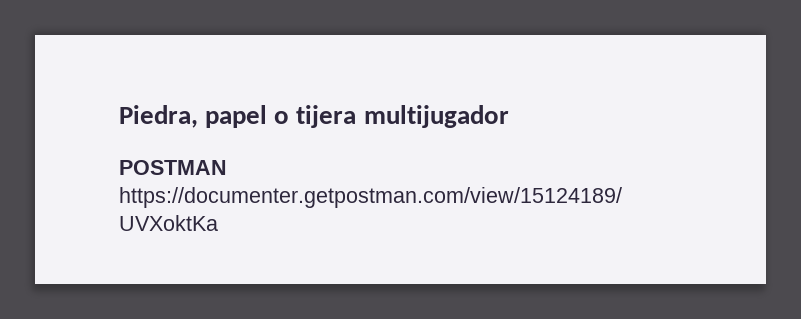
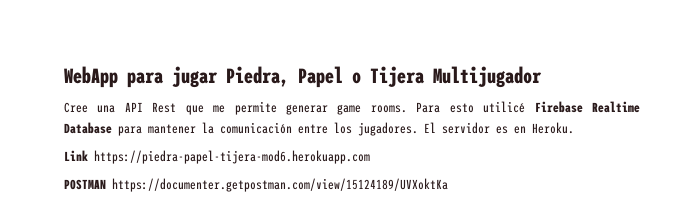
[119,105,509,128] Piedra, papel o tijera multijugador -> [64,66,542,88] [64,101,641,115] [64,122,574,136] [64,150,370,164] WebApp para jugar Piedra, Papel o Tijera Multijugador // Cree una API Rest que me permite generar game rooms. Para esto utilicé Firebase Realtime Database para mantener la comunicación entre los jugadores. El servidor es en Heroku. // Link https://piedra-papel-tijera-mod6.herokuapp.com

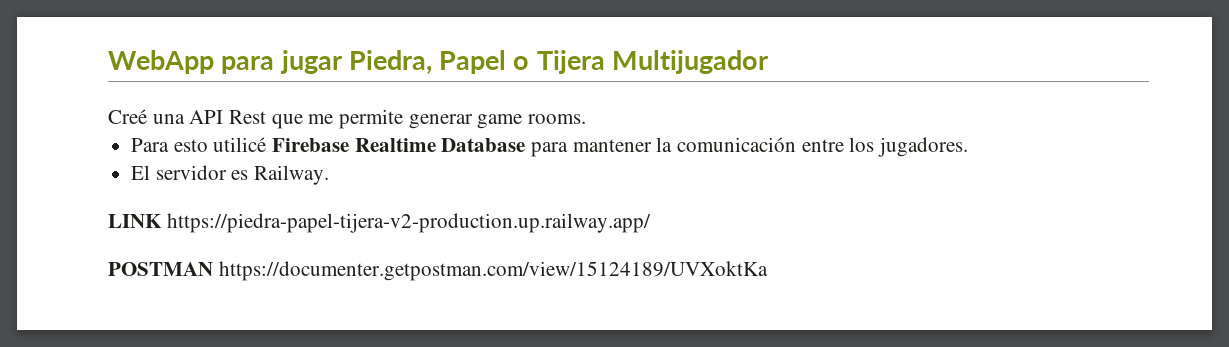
[64,102,88,113] Cree -> [108,109,147,124] Creé
(407, 109) none -> (587, 119) //
(418, 129) none -> (969, 147) //
[514,122,574,134] [64,150,370,164] en Heroku. // Link https://piedra-papel-tijera-mod6.herokuapp.com -> [254,165,330,185] [108,213,651,233] Railway. // LINK https://piedra-papel-tijera-v2-production.up.railway.app/

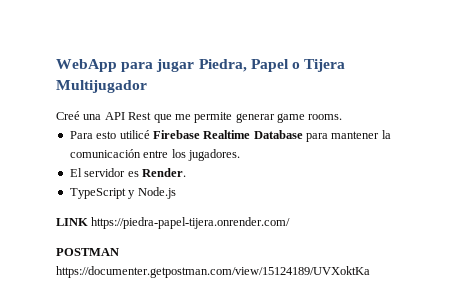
[254,165,330,185] Railway. -> [141,168,186,177] [69,187,176,199] Render. // TypeScript y Node.js
[166,213,651,233] https://piedra-papel-tijera-v2-production.up.railway.app/ -> [91,217,291,229] https://piedra-papel-tijera.onrender.com/

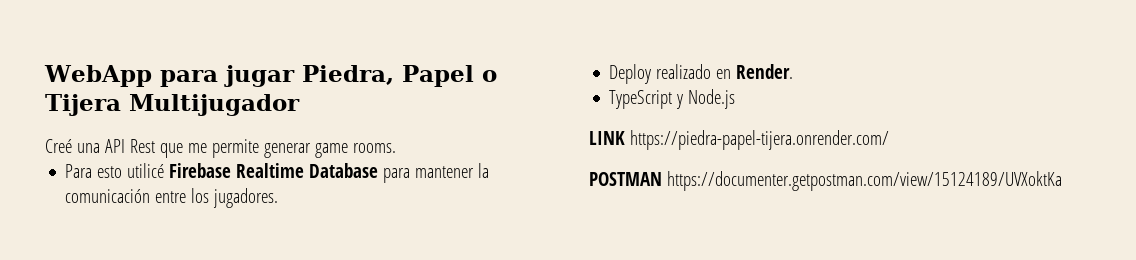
[69,168,139,177] El servidor es -> [609,64,732,84] Deploy realizado en

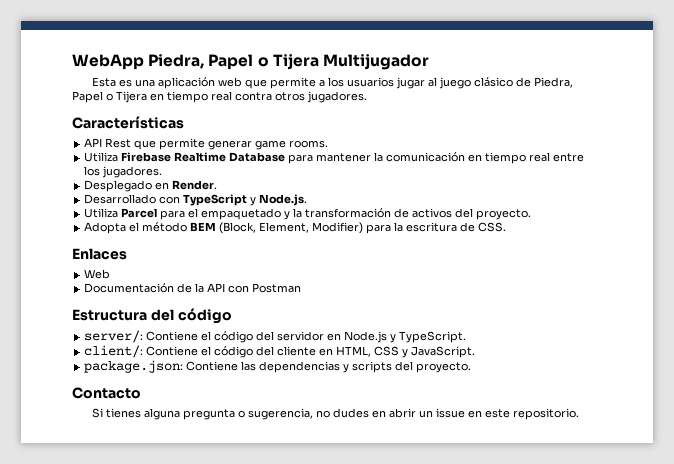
[159,65,295,87] para jugar -> (144, 62) none
[45,139,100,153] Creé una -> [91,77,573,89] [72,91,367,103] [72,116,184,129] Esta es una aplicación web que permite a los usuarios jugar al juego clásico de Piedra, Papel o Tijera en tiempo real contra otros jugadores. // Características //
[187,143,207,153] me -> (157, 145) none
[65,163,165,178] Para esto utilicé -> [84,152,119,162] Utiliza
(151, 196) none -> [468,152,551,164] en tiempo real
[609,64,712,84] Deploy realizado -> [84,180,153,192] Desplegado
[609,89,736,109] [589,130,889,150] [589,171,1062,191] TypeScript y Node.js // LINK https://piedra-papel-tijera.onrender.com/ // POSTMAN https://documenter.getpostman.com/view/15124189/UVXoktKa -> [84,194,308,206] [84,208,532,220] [84,222,507,234] [72,248,127,260] [84,269,111,279] [84,283,302,293] [72,308,232,324] [84,330,467,343] [84,345,476,358] [84,360,472,373] [72,387,141,399] [91,408,579,420] Desarrollado con TypeScript y Node.js. // Utiliza Parcel para el empaquetado y la transformación de activos del proyecto. // Adopta el método BEM (Block, Element, Modifier) para la escritura de CSS. // Enlaces // Web // Documentación de la API con Postman // Estructura del código // server/: Contiene el código del servidor en Node.js y TypeScript. // client/: Contiene el código del cliente en HTML, CSS y JavaScript. // package.json: Contiene las dependencias y scripts del proyecto. // Contacto // Si tienes alguna pregunta o sugerencia, no dudes en abrir un issue en este repositorio.

